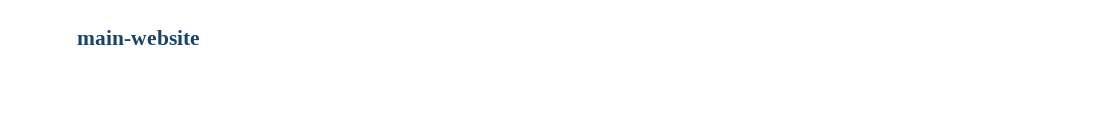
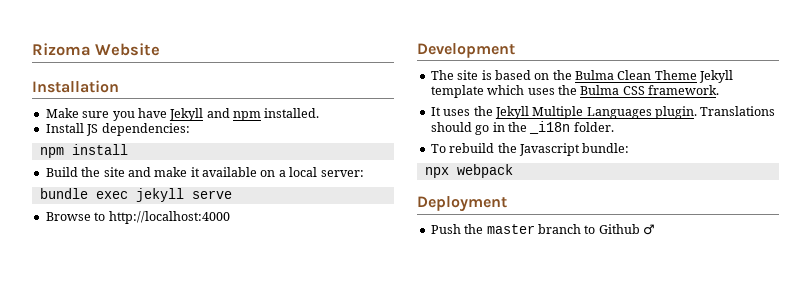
[77,30,200,45] main-website -> [32,43,161,56] [32,80,119,93] [45,108,320,121] [45,123,190,136] [39,144,128,158] [45,167,364,177] [39,188,232,202] [45,211,230,224] [417,43,515,58] [430,70,734,83] [430,85,719,98] [430,106,776,119] [430,121,614,135] [430,143,630,156] [424,164,513,178] [417,196,507,212] [430,224,655,235] Rizoma Website // Installation // Make sure you have Jekyll and npm installed. // Install JS dependencies: // npm install // Build the site and make it available on a local server: // bundle exec jekyll serve // Browse to http://localhost:4000 // Development // The site is based on the Bulma Clean Theme Jekyll template which uses the Bulma CSS framework. // It uses the Jekyll Multiple Languages plugin. Translations should go in the _i18n folder. // To rebuild the Javascript bundle: // npx webpack // Deployment // Push the master branch to Github ♂

